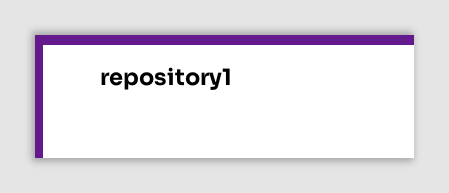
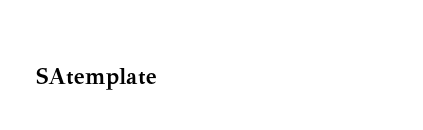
[100,67,232,90] repository1 -> [36,67,157,90] SAtemplate

